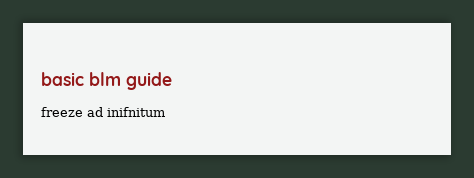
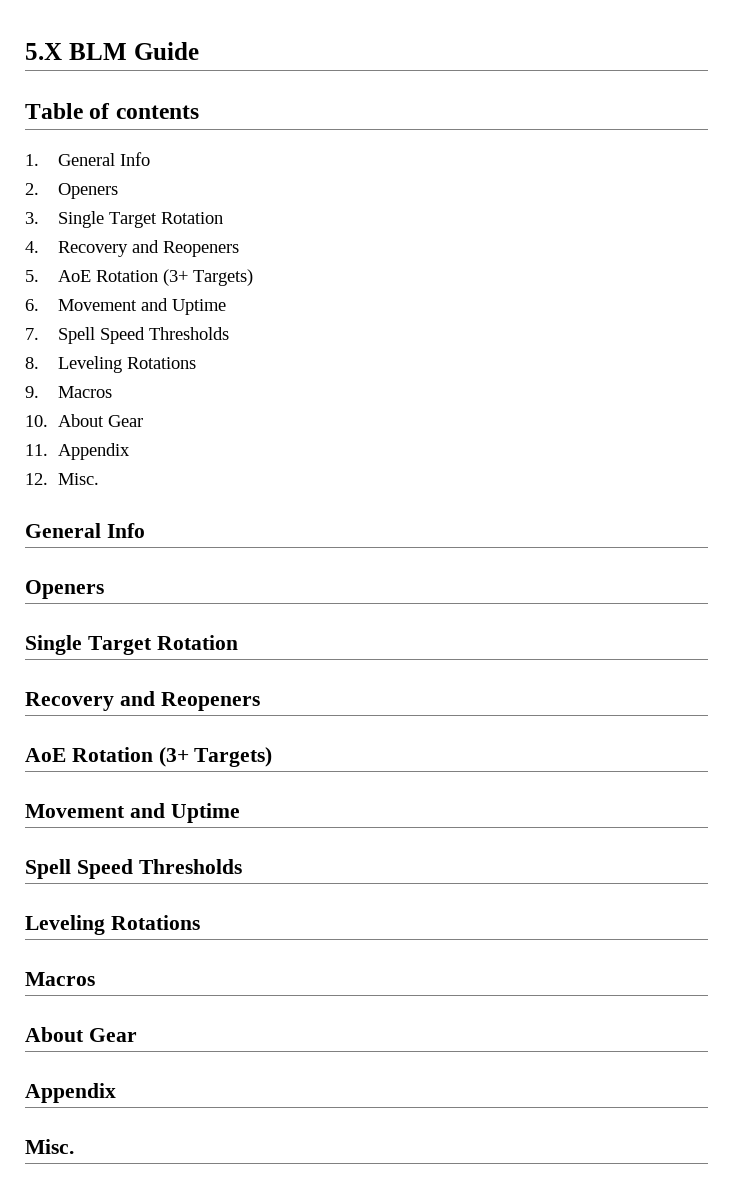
[41,72,172,90] [41,107,165,117] basic blm guide // freeze ad inifnitum -> [25,42,199,60] [25,103,199,119] [25,152,150,166] [25,183,118,199] [25,211,223,228] [25,240,239,257] [25,269,253,286] [25,298,226,315] [25,327,229,344] [25,356,196,373] [25,386,112,398] [25,414,143,427] [25,443,130,460] [25,473,99,485] [25,523,145,538] [25,580,104,599] [25,635,238,655] [25,691,260,711] [25,747,273,767] [25,803,240,823] [25,859,242,879] [25,915,200,935] [25,972,95,986] [25,1027,137,1042] [25,1083,116,1103] [25,1139,74,1154] 5.X BLM Guide // Table of contents // 1. General Info // 2. Openers // 3. Single Target Rotation // 4. Recovery and Reopeners // 5. AoE Rotation (3+ Targets) // 6. Movement and Uptime // 7. Spell Speed Thresholds // 8. Leveling Rotations // 9. Macros // 10. About Gear // 11. Appendix // 12. Misc. // General Info // Openers // Single Target Rotation // Recovery and Reopeners // AoE Rotation (3+ Targets) // Movement and Uptime // Spell Speed Thresholds // Leveling Rotations // Macros // About Gear // Appendix // Misc.

